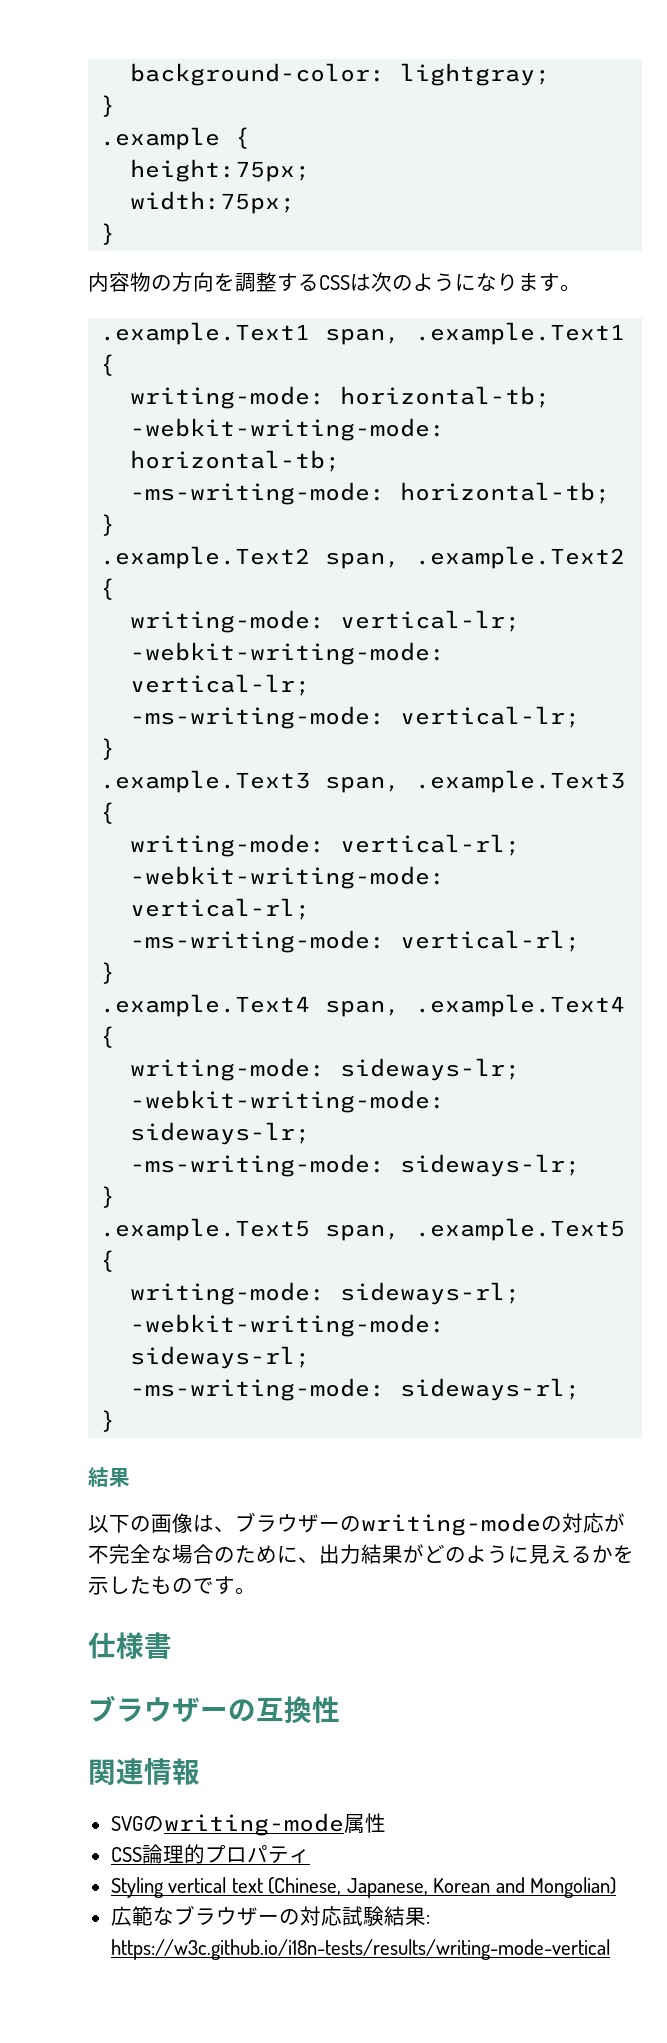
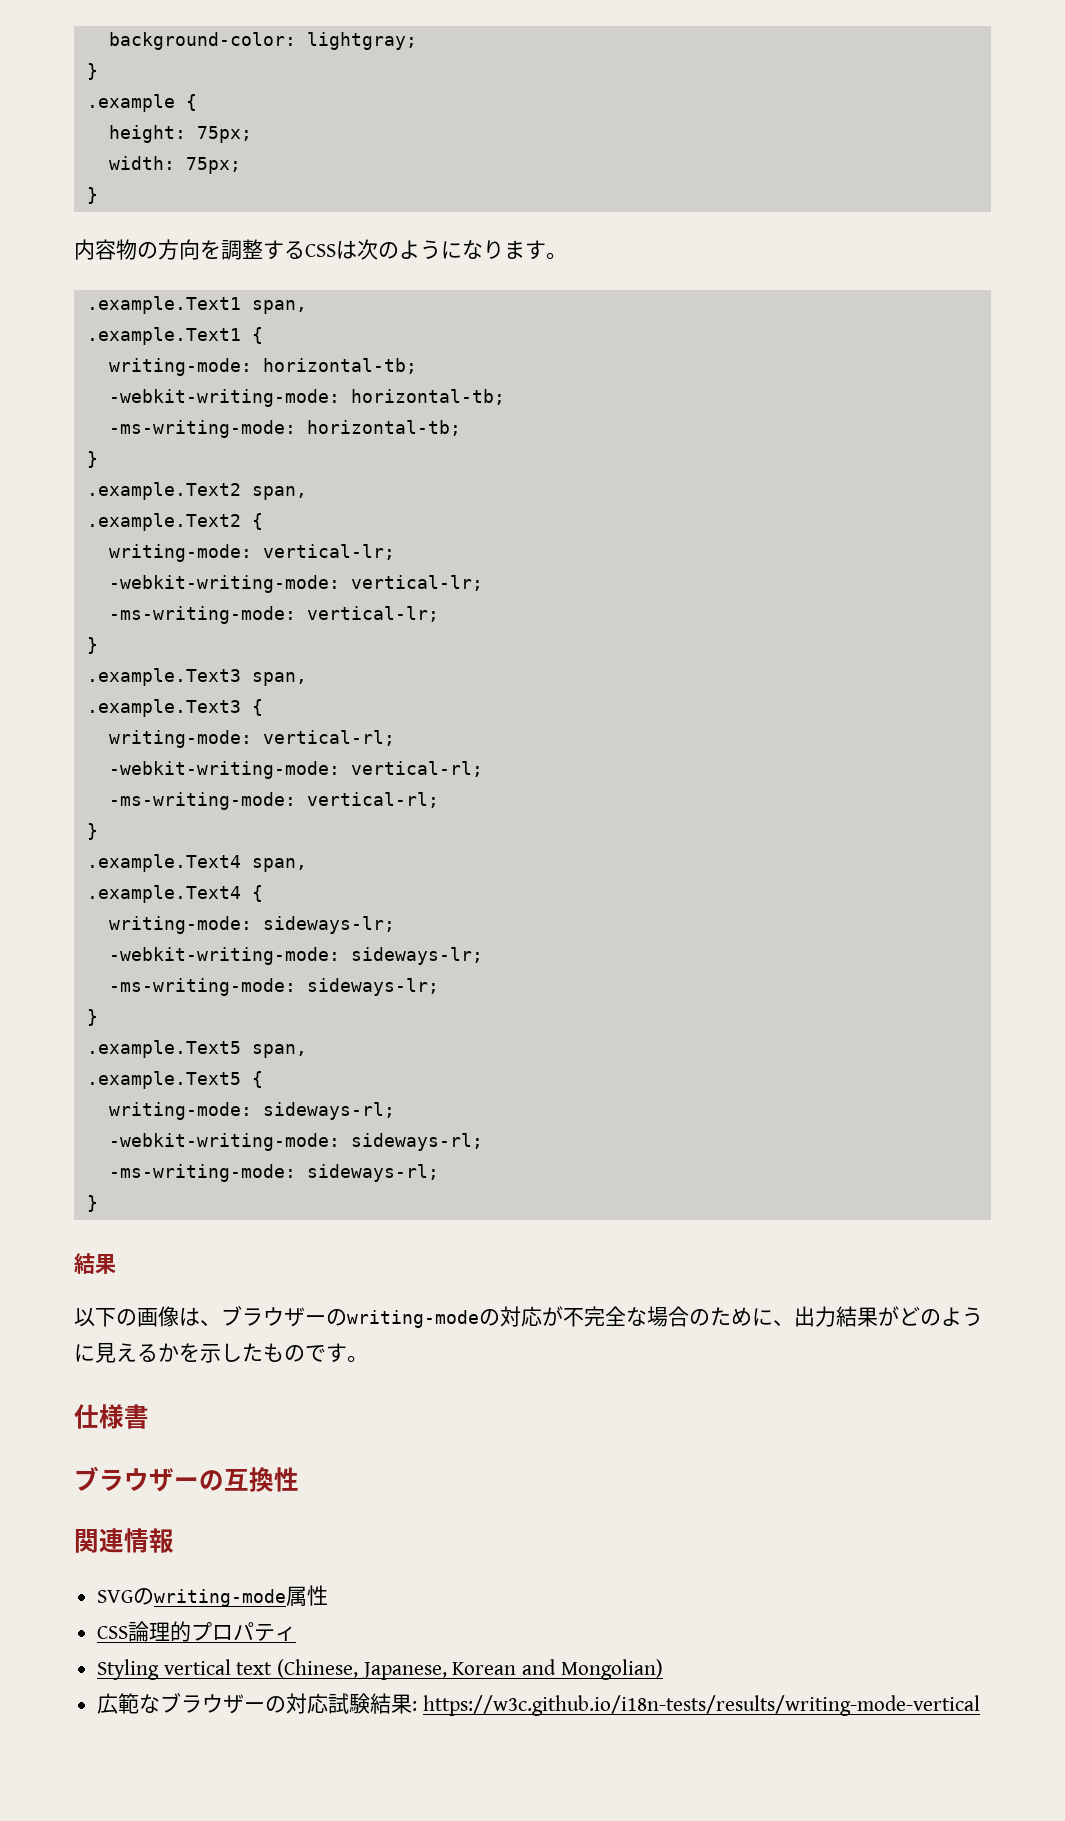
[130,159,311,182] [130,191,296,214] height:75px; // width:75px; -> [108,125,252,143] [108,156,241,174] height: 75px; // width: 75px;
(401, 336) none -> (307, 307) //
(401, 560) none -> (307, 493) //
(401, 784) none -> (307, 679) //
(401, 1008) none -> (307, 865) //
(401, 1232) none -> (307, 1051) //

